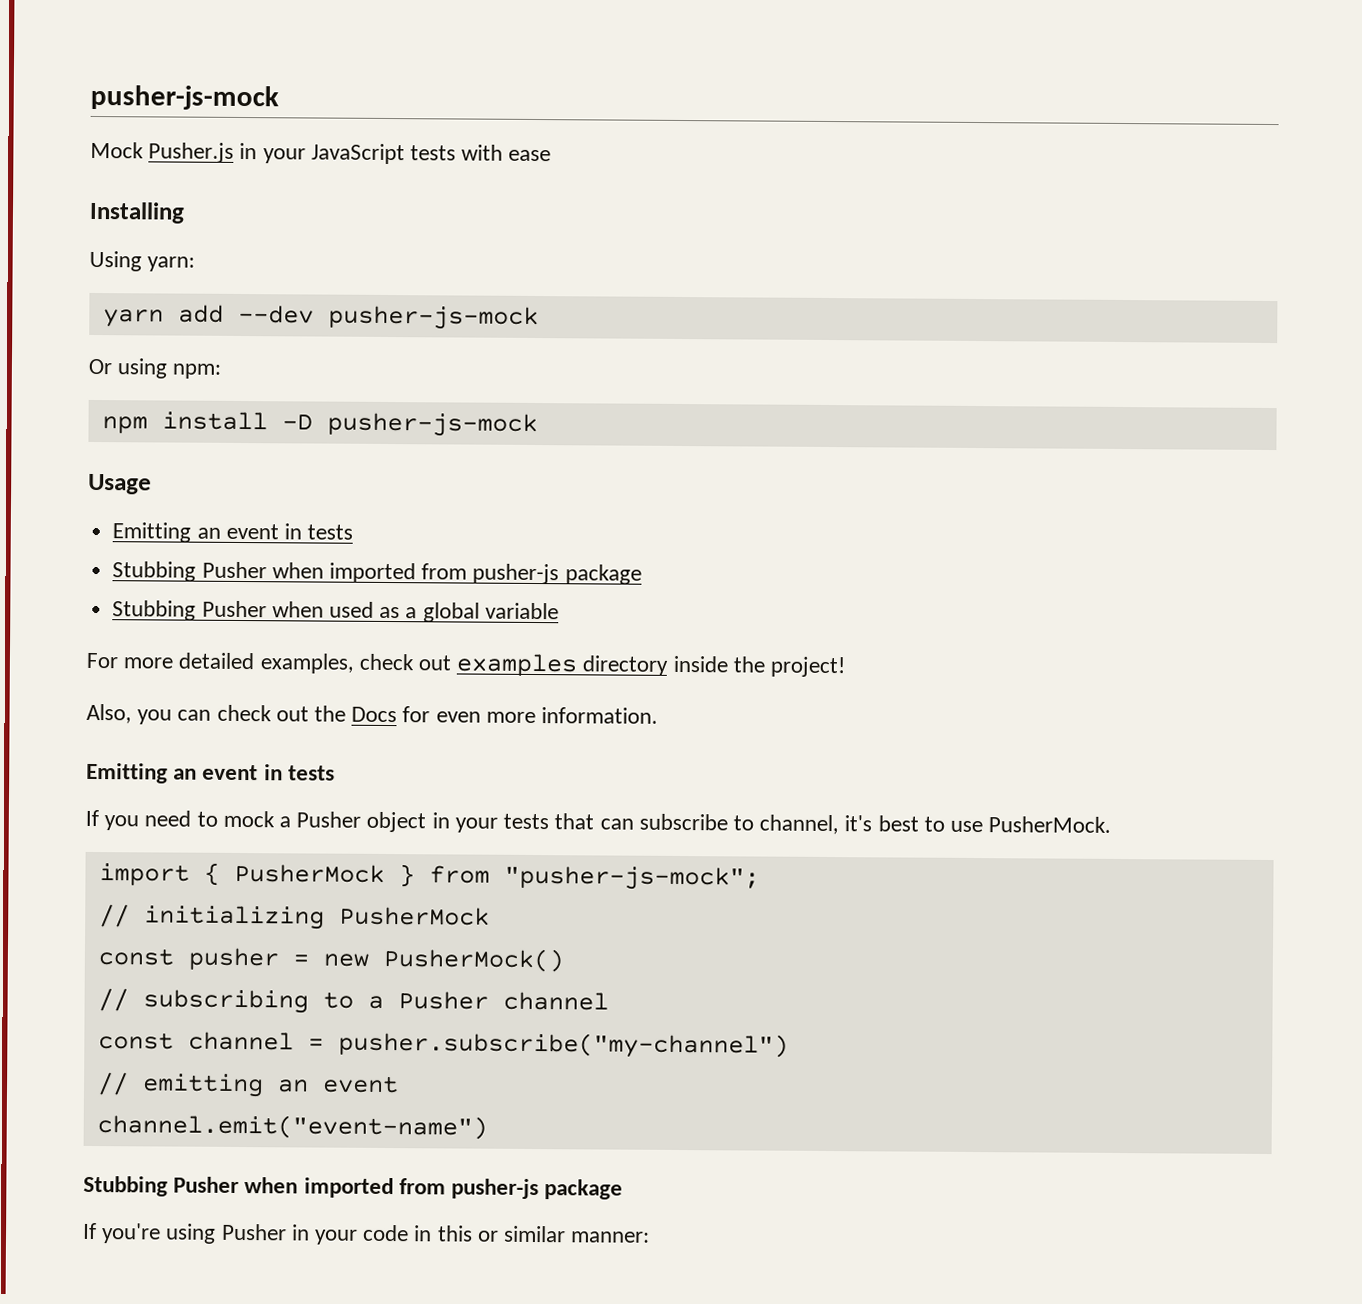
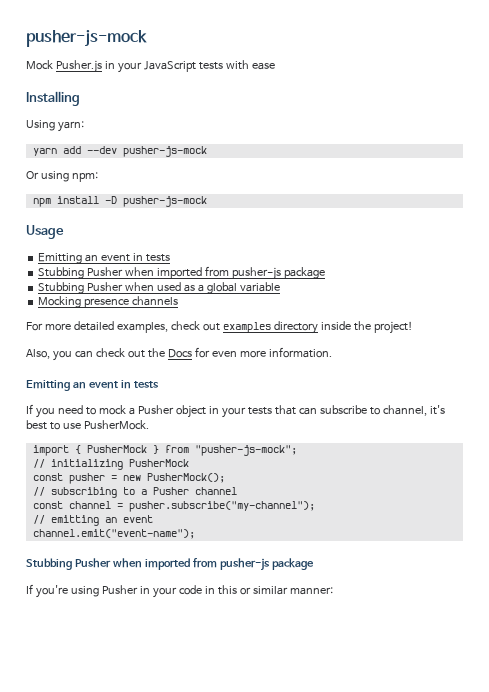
(559, 611) none -> [38,296,179,308] // Mocking presence channels
[382,947,564,973] PusherMock() -> [146,473,225,483] PusherMock();
[337,1031,789,1059] pusher.subscribe("my-channel") -> [128,501,315,512] pusher.subscribe("my-channel");
[96,1114,488,1140] channel.emit("event-name") -> [32,529,195,539] channel.emit("event-name");

